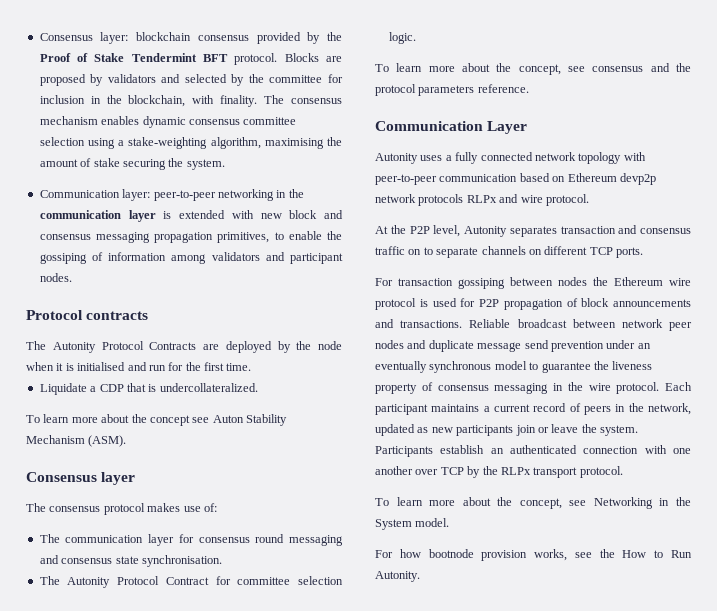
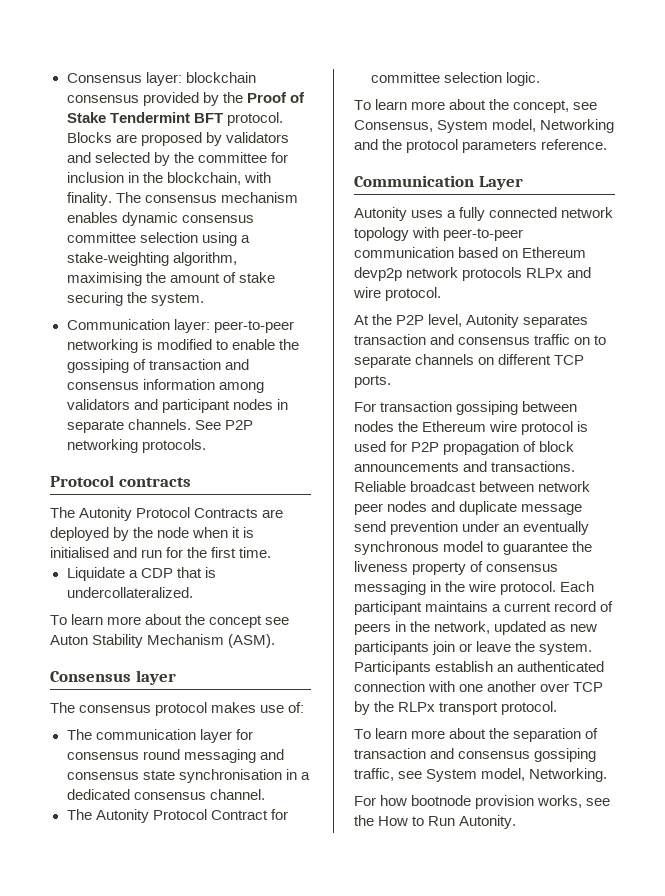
[276,189,304,198] [39,210,343,222] [39,232,270,243] in the communication layer is extended with new block and consensus messaging propagation primitives, -> [141,339,212,350] is modified
(103, 256) none -> [148,359,249,370] [66,382,139,390] transaction and consensus
[39,273,72,282] nodes. -> [232,399,288,410] [66,419,253,433] [66,439,206,453] nodes in separate channels. See P2P networking protocols.
[141,555,222,567] synchronisation. -> [178,769,310,783] [66,789,265,800] synchronisation in a dedicated consensus channel.
[592,66,644,72] consensus -> [354,119,615,133] Consensus, System model, Networking
[519,497,691,509] [375,518,450,530] concept, see Networking in the System model. -> [513,728,599,742] [354,748,597,762] [354,768,608,782] separation of transaction and consensus gossiping traffic, see System model, Networking.

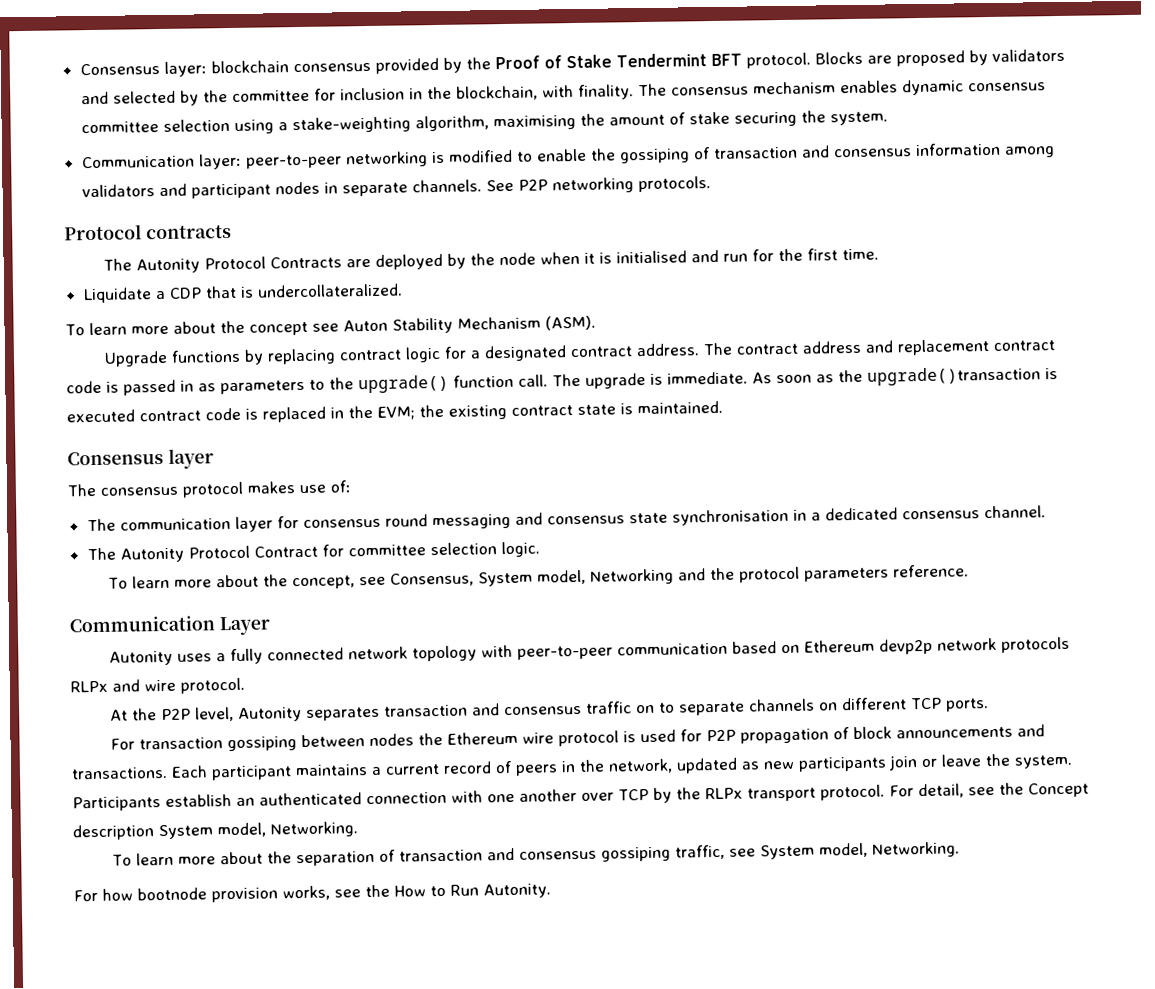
(276, 641) none -> [103,339,1055,367] [66,366,1058,396] [66,400,723,423] // Upgrade functions by replacing contract logic for a designated contract address. The contract address and replacement contract code is passed in as parameters to the upgrade() function call. The upgrade is immediate. As soon as the upgrade()transaction is executed contract code is replaced in the EVM; the existing contract state is maintained.
[354,481,591,492] [354,501,583,515] [354,521,590,535] [354,541,593,555] [354,561,559,575] [354,581,557,595] Reliable broadcast between network peer nodes and duplicate message send prevention under an eventually synchronous model to guarantee the liveness property of consensus messaging in the wire protocol. -> (168, 773) none
(558, 708) none -> [889,782,1089,799] [72,821,358,841] For detail, see the Concept description System model, Networking.

